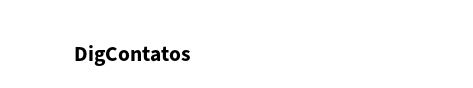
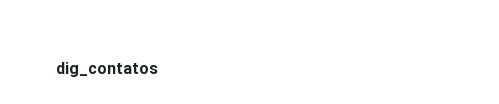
[74,45,191,66] DigContatos -> [56,62,158,77] dig_contatos

